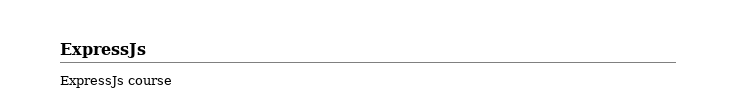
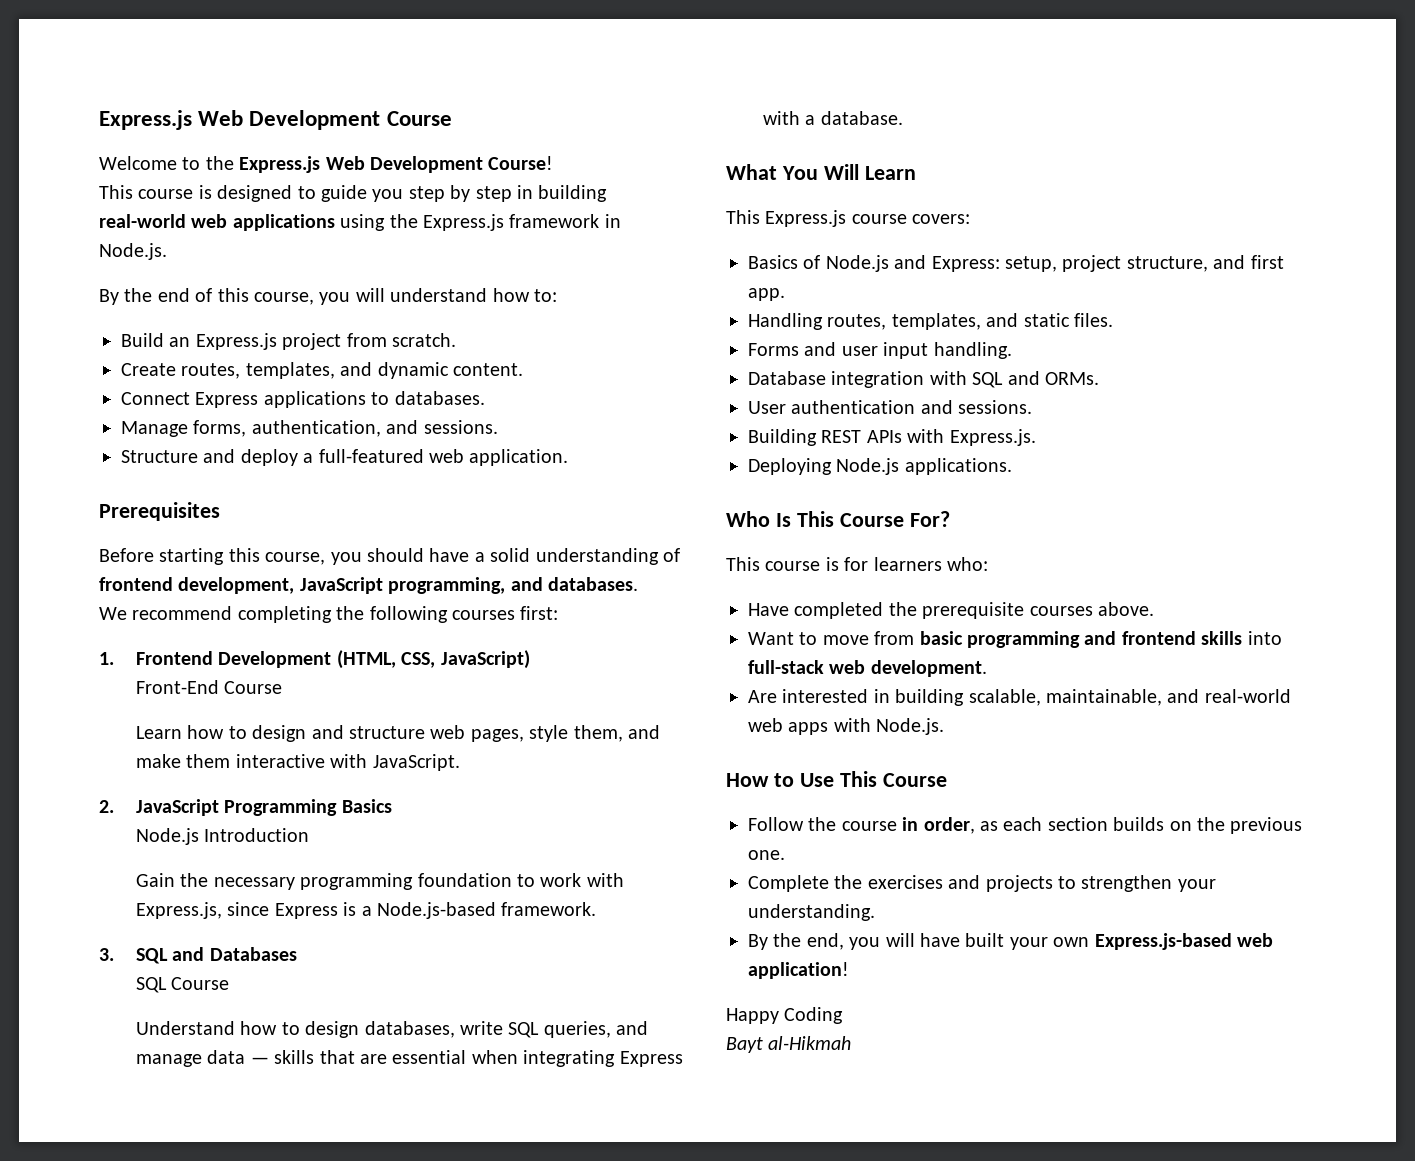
[60,43,146,58] [60,76,172,88] ExpressJs // ExpressJs course -> [99,110,452,130] [99,156,554,173] [99,185,608,202] [99,214,621,231] [99,243,167,260] [99,288,557,305] [121,333,456,350] [121,362,523,379] [121,391,485,408] [121,420,498,437] [121,449,569,466] [99,502,220,521] [99,548,680,565] [99,577,638,594] [99,606,559,623] [99,650,530,669] [135,680,283,694] [135,725,660,742] [135,754,460,771] [99,799,392,816] [135,828,310,845] [135,873,624,890] [135,902,597,919] [99,947,297,964] [135,977,230,993] [135,1021,649,1038] [135,1050,683,1067] [762,111,903,125] [726,164,916,180] [726,210,971,227] [748,255,1284,272] [748,288,785,301] [748,313,1113,330] [748,342,1012,359] [748,371,1099,388] [748,400,1033,414] [748,429,1036,446] [748,458,1012,475] [726,511,950,527] [726,557,988,571] [748,602,1154,619] [748,631,1282,648] [748,660,987,677] [748,689,1291,706] [748,718,945,735] [726,771,947,787] [748,817,1303,834] [748,850,785,860] [748,875,1216,892] [748,904,875,921] [748,933,1273,950] [748,962,849,979] [726,1007,844,1024] [726,1036,852,1053] Express.js Web Development Course // Welcome to the Express.js Web Development Course! // This course is designed to guide you step by step in building real-world web applications using the Express.js framework in Node.js. // By the end of this course, you will understand how to: // Build an Express.js project from scratch. // Create routes, templates, and dynamic content. // Connect Express applications to databases. // Manage forms, authentication, and sessions. // Structure and deploy a full-featured web application. // Prerequisites // Before starting this course, you should have a solid understanding of frontend development, JavaScript programming, and databases. // We recommend completing the following courses first: // 1. Frontend Development (HTML, CSS, JavaScript) // Front-End Course // Learn how to design and structure web pages, style them, and make them interactive with JavaScript. // 2. JavaScript Programming Basics // Node.js Introduction // Gain the necessary programming foundation to work with Express.js, since Express is a Node.js-based framework. // 3. SQL and Databases // SQL Course // Understand how to design databases, write SQL queries, and manage data — skills that are essential when integrating Express with a database. // What You Will Learn // This Express.js course covers: // Basics of Node.js and Express: setup, project structure, and first app. // Handling routes, templates, and static files. // Forms and user input handling. // Database integration with SQL and ORMs. // User authentication and sessions. // Building REST APIs with Express.js. // Deploying Node.js applications. // Who Is This Course For? // This course is for learners who: // Have completed the prerequisite courses above. // Want to move from basic programming and frontend skills into full-stack web development. // Are interested in building scalable, maintainable, and real-world web apps with Node.js. // How to Use This Course // Follow the course in order, as each section builds on the previous one. // Complete the exercises and projects to strengthen your understanding. // By the end, you will have built your own Express.js-based web application! // Happy Coding // Bayt al-Hikmah

